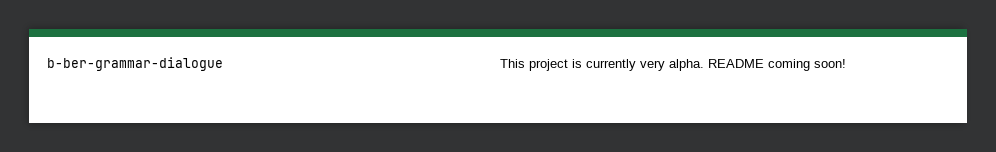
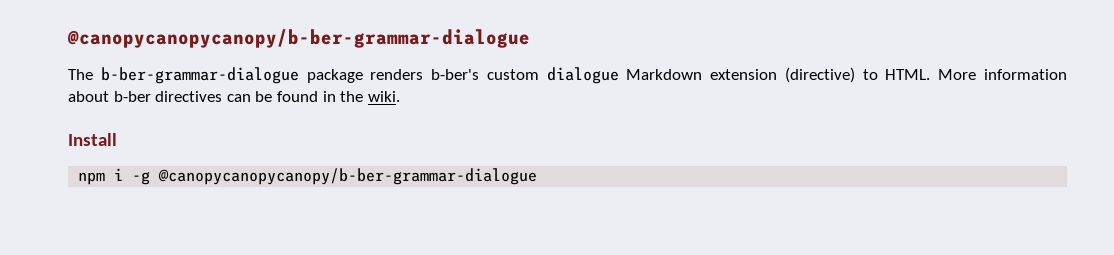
(47, 64) none -> [68,29,530,48] [68,69,93,80] @canopycanopycanopy/b-ber-grammar-dialogue // The
[500,59,846,71] // This project is currently very alpha. README coming soon! -> [306,67,1067,84] [68,91,400,102] [68,133,117,146] [78,168,538,185] package renders b-ber's custom dialogue Markdown extension (directive) to HTML. More information about b-ber directives can be found in the wiki. // Install // npm i -g @canopycanopycanopy/b-ber-grammar-dialogue

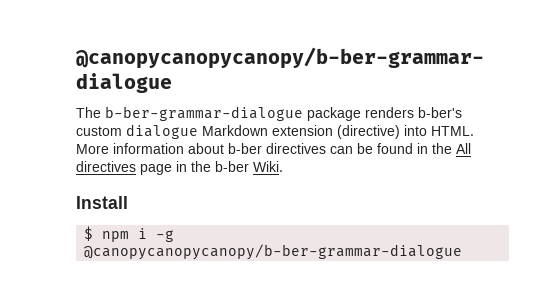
[862,69,878,80] to -> [404,125,427,136] into
[367,91,400,102] wiki. -> [456,143,471,154] [76,161,283,175] All directives page in the b-ber Wiki.
(117, 139) none -> [84,226,94,241] $

